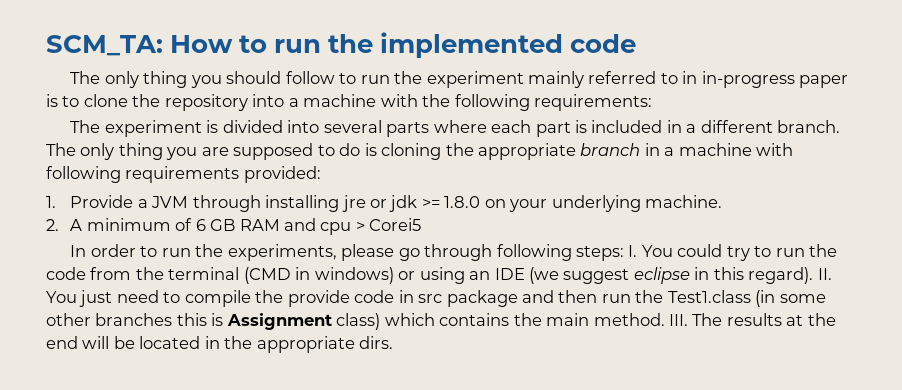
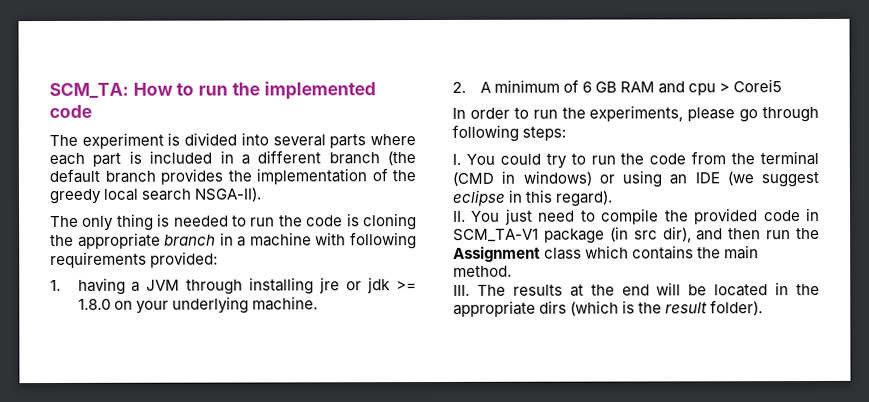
[70,71,849,88] [46,94,653,111] // The only thing you should follow to run the experiment mainly referred to in in-progress paper is to clone the repository into a machine with the following requirements: -> (92, 111) none
[777,120,841,133] [46,143,361,160] branch. The only thing you are supposed to do -> [328,151,416,166] [49,168,416,185] [49,187,263,205] [50,213,344,231] branch (the default branch provides the implementation of the greedy local search NSGA-II). // The only thing is needed to run the code
[70,195,134,208] Provide -> [77,277,126,295] having
(624, 253) none -> (567, 133) //
(814, 275) none -> (614, 198) //
[287,290,350,307] provide -> [694,208,759,225] provided
[418,290,826,307] [46,313,381,330] src package and then run the Test1.class (in some other branches this is Assignment class) -> [453,226,820,244] [453,245,583,262] SCM_TA-V1 package (in src dir), and then run the Assignment class
(665, 319) none -> (512, 271) //
[359,336,394,349] dirs. -> [539,300,764,316] dirs (which is the result folder).

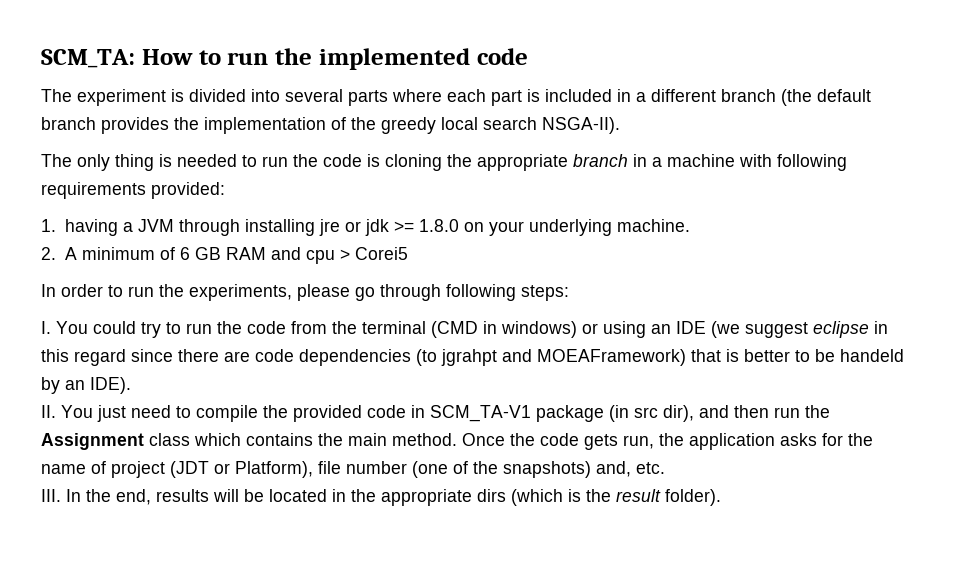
[555,190,614,207] regard). -> [74,349,904,366] [41,377,131,394] regard since there are code dependencies (to jgrahpt and MOEAFramework) that is better to be handeld by an IDE).
[453,284,650,297] // III. The results at the end -> [462,433,873,450] [41,461,665,478] [41,489,209,505] Once the code gets run, the application asks for the name of project (JDT or Platform), file number (one of the snapshots) and, etc. // III. In the end, results

